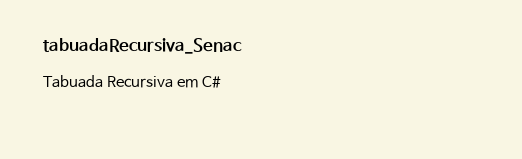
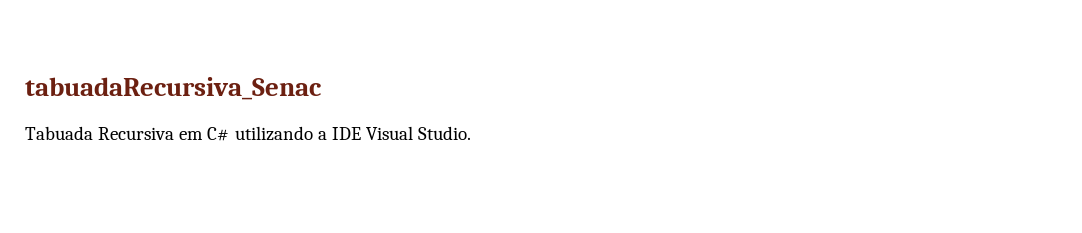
(221, 82) none -> [234,126,472,141] utilizando a IDE Visual Studio.

